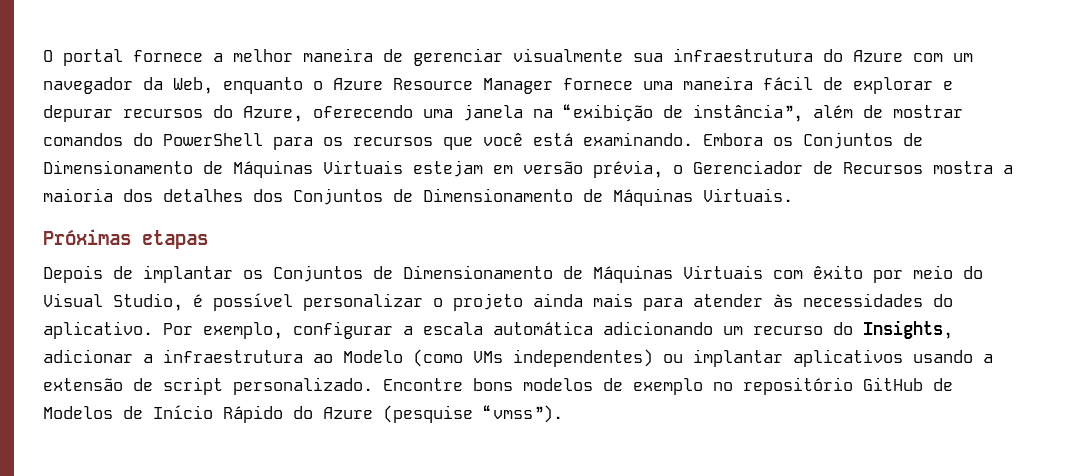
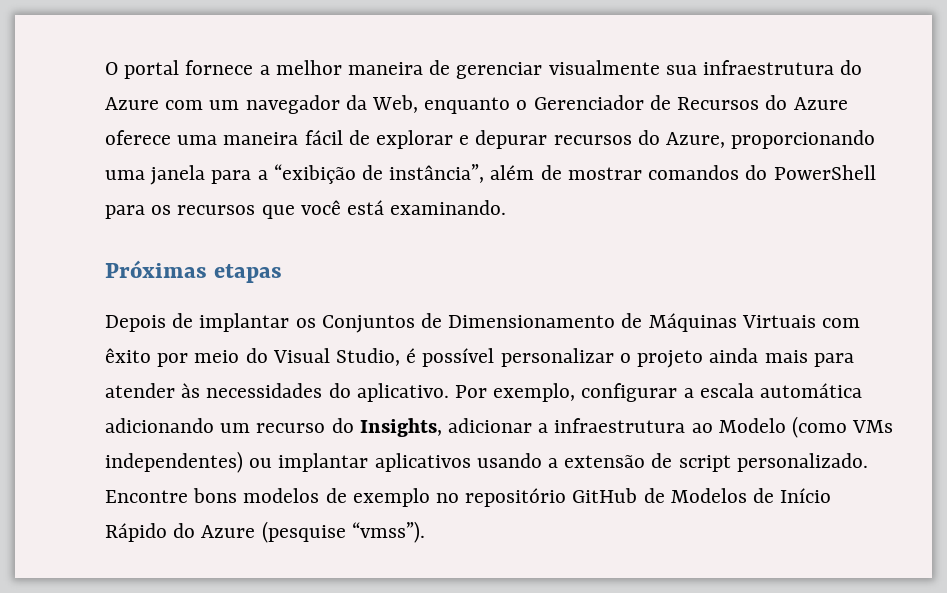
[333,78,633,94] Azure Resource Manager fornece -> [533,95,848,110] [105,130,171,145] Gerenciador de Recursos do Azure oferece
[313,105,413,118] oferecendo -> [731,130,876,149] proporcionando
[533,109,553,118] na -> [211,170,268,184] para a
[703,132,923,149] [43,160,1013,178] [43,188,793,206] Embora os Conjuntos de Dimensionamento de Máquinas Virtuais estejam em versão prévia, o Gerenciador de Recursos mostra a maioria dos detalhes dos Conjuntos de Dimensionamento de Máquinas Virtuais. -> (507, 207) none

